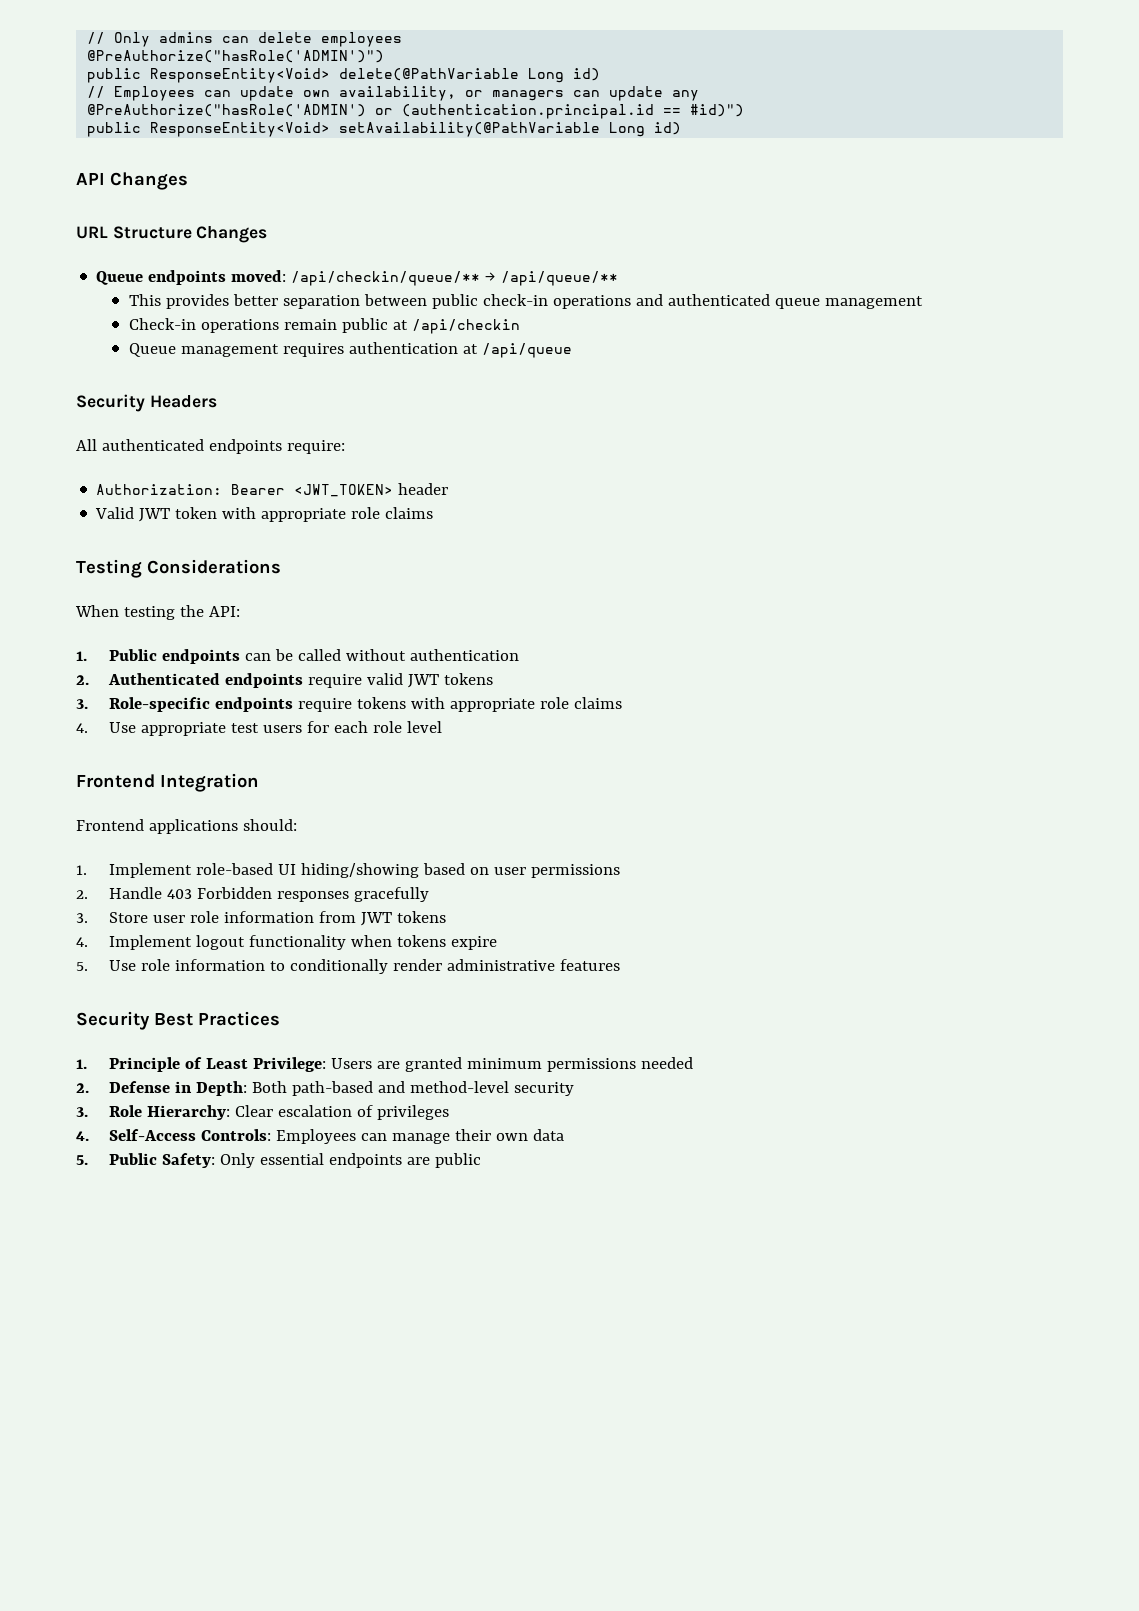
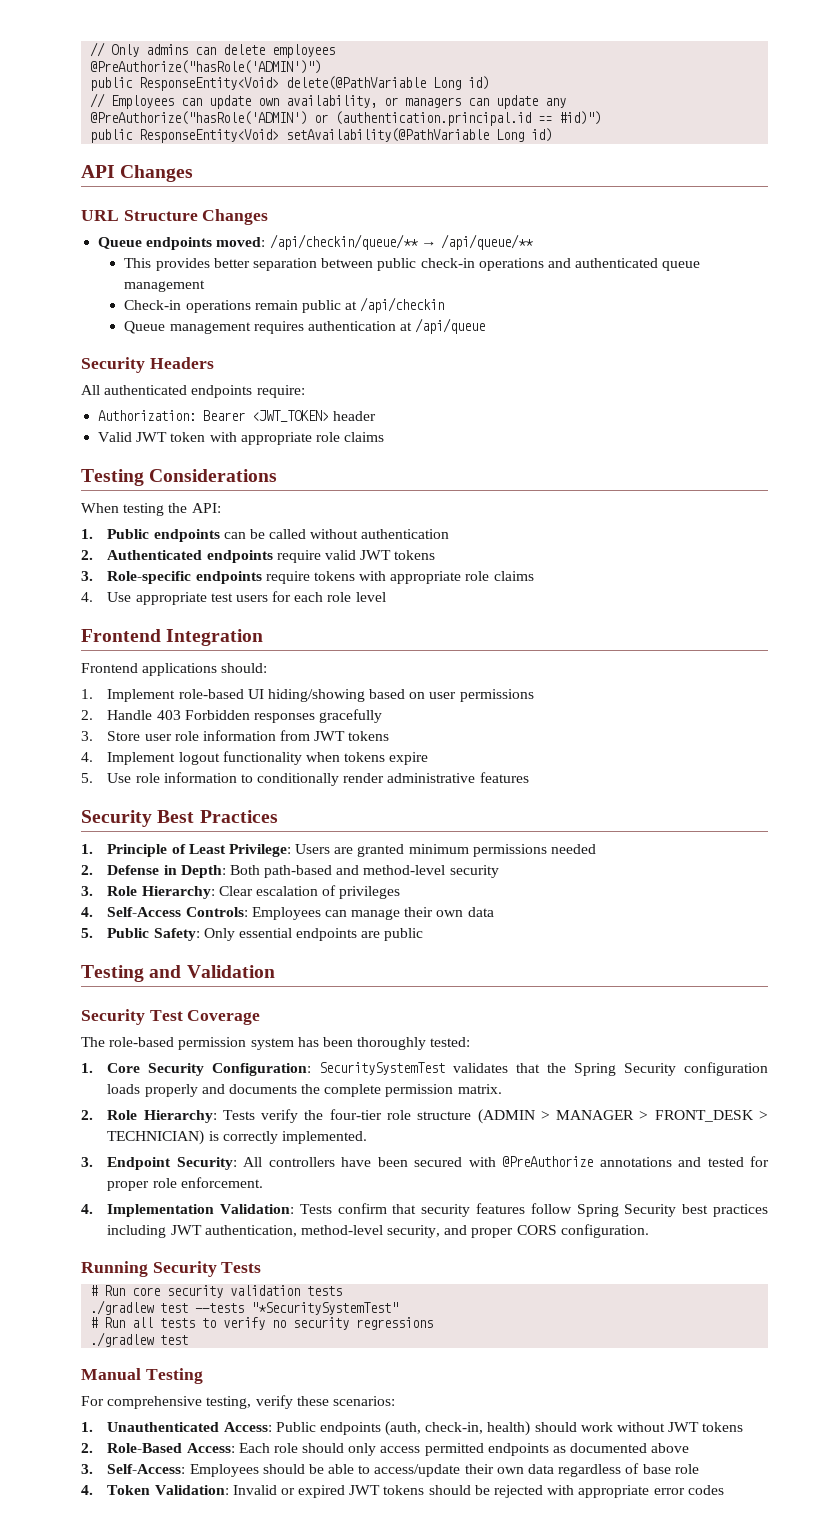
(481, 1160) none -> [81,965,275,982] [81,1009,261,1025] [81,1037,471,1050] [81,1062,768,1076] [107,1084,502,1097] [81,1109,768,1124] [107,1130,367,1145] [81,1156,769,1170] [107,1177,263,1191] [81,1203,768,1217] [107,1224,649,1238] [81,1261,262,1277] [90,1285,343,1298] [90,1300,399,1315] [90,1317,434,1330] [90,1332,189,1347] [81,1368,203,1384] [81,1395,395,1409] [81,1421,744,1436] [81,1443,690,1456] [81,1463,699,1477] [81,1485,724,1498] // Testing and Validation // Security Test Coverage // The role-based permission system has been thoroughly tested: // 1. Core Security Configuration: SecuritySystemTest validates that the Spring Security configuration loads properly and documents the complete permission matrix. // 2. Role Hierarchy: Tests verify the four-tier role structure (ADMIN > MANAGER > FRONT_DESK > TECHNICIAN) is correctly implemented. // 3. Endpoint Security: All controllers have been secured with @PreAuthorize annotations and tested for proper role enforcement. // 4. Implementation Validation: Tests confirm that security features follow Spring Security best practices including JWT authentication, method-level security, and proper CORS configuration. // Running Security Tests // # Run core security validation tests // ./gradlew test --tests "*SecuritySystemTest" // # Run all tests to verify no security regressions // ./gradlew test // Manual Testing // For comprehensive testing, verify these scenarios: // 1. Unauthenticated Access: Public endpoints (auth, check-in, health) should work without JWT tokens // 2. Role-Based Access: Each role should only access permitted endpoints as documented above // 3. Self-Access: Employees should be able to access/update their own data regardless of base role // 4. Token Validation: Invalid or expired JWT tokens should be rejected with appropriate error codes

